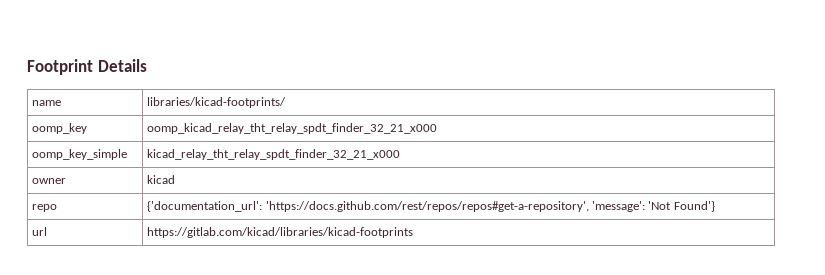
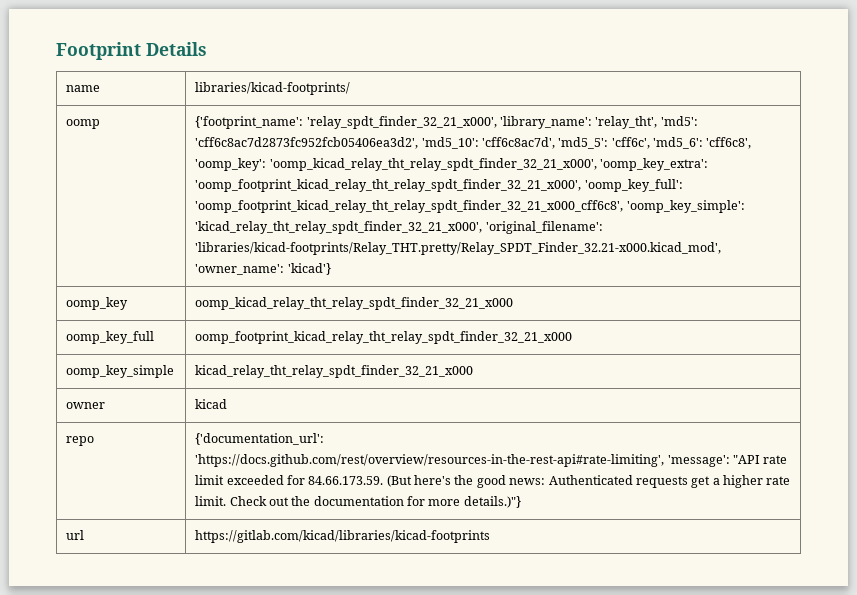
(287, 102) none -> [66,119,101,129] [195,116,698,129] [195,137,752,149] [195,158,708,171] [195,179,683,192] [195,200,745,213] [195,221,603,234] [195,242,722,255] [195,263,331,275] // oomp | {'footprint_name': 'relay_spdt_finder_32_21_x000', 'library_name': 'relay_tht', 'md5': 'cff6c8ac7d2873fc952fcb05406ea3d2', 'md5_10': 'cff6c8ac7d', 'md5_5': 'cff6c', 'md5_6': 'cff6c8', 'oomp_key': 'oomp_kicad_relay_tht_relay_spdt_finder_32_21_x000', 'oomp_key_extra': 'oomp_footprint_kicad_relay_tht_relay_spdt_finder_32_21_x000', 'oomp_key_full': 'oomp_footprint_kicad_relay_tht_relay_spdt_finder_32_21_x000_cff6c8', 'oomp_key_simple': 'kicad_relay_tht_relay_spdt_finder_32_21_x000', 'original_filename': 'libraries/kicad-footprints/Relay_THT.pretty/Relay_SPDT_Finder_32.21-x000.kicad_mod', 'owner_name': 'kicad'}
(438, 128) none -> [66,331,155,344] [195,331,573,344] // oomp_key_full | oomp_footprint_kicad_relay_tht_relay_spdt_finder_32_21_x000
[265,201,715,212] 'https://docs.github.com/rest/repos/repos#get-a-repository', 'message': 'Not Found'} -> [195,454,788,467] [195,475,791,488] [195,496,521,508] 'https://docs.github.com/rest/overview/resources-in-the-rest-api#rate-limiting', 'message': "API rate limit exceeded for 84.66.173.59. (But here's the good news: Authenticated requests get a higher rate limit. Check out the documentation for more details.)"}

